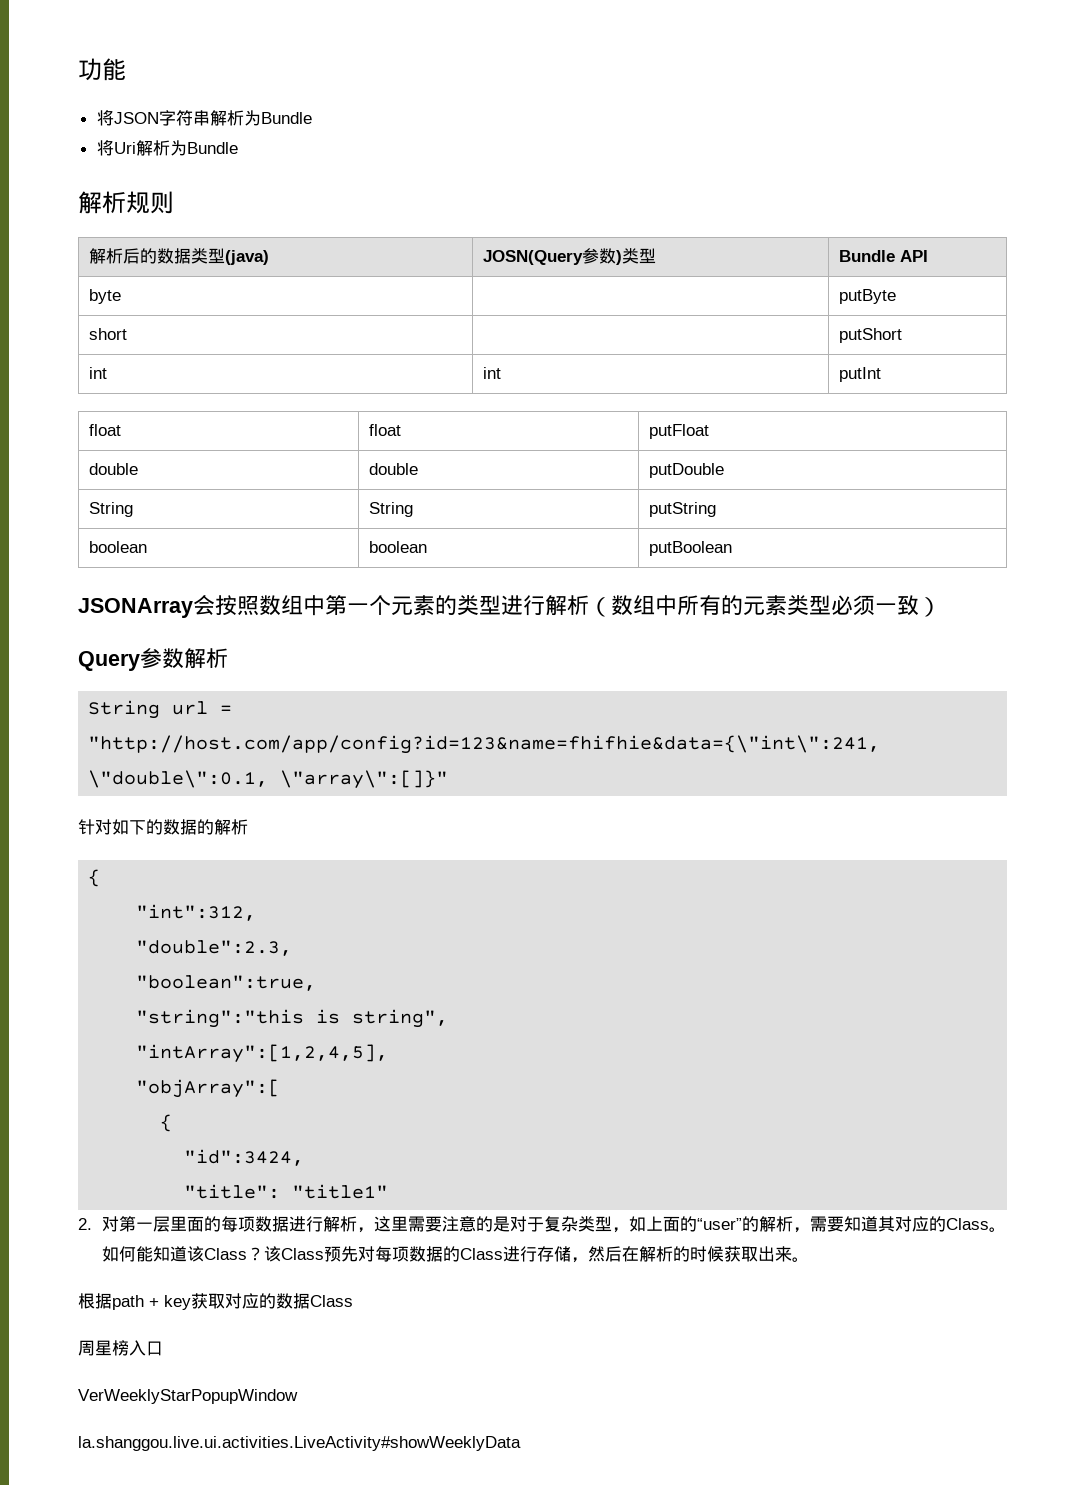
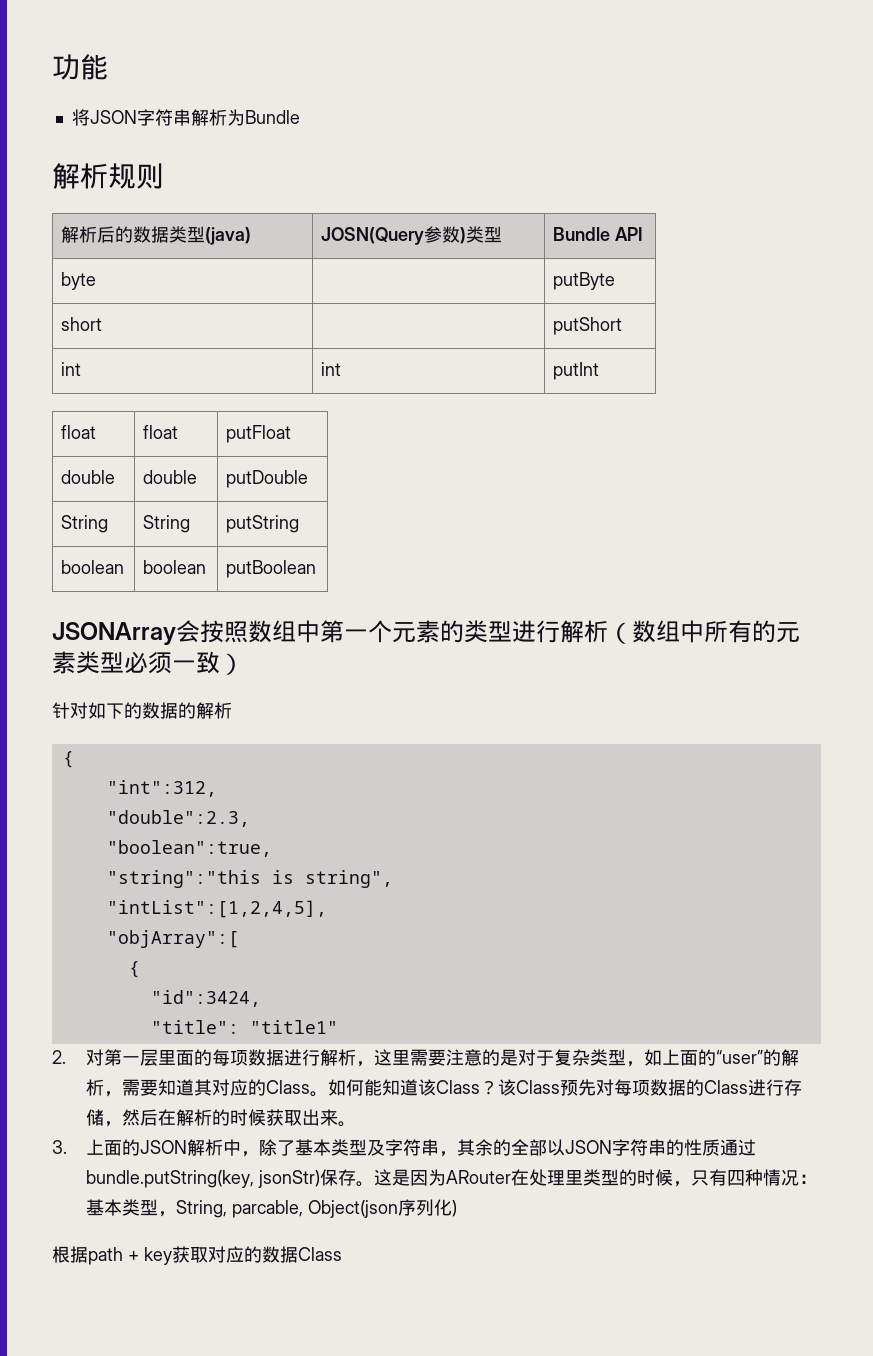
[96,140,238,156] // 将Uri解析为Bundle -> (300, 117) none
[78,648,228,671] [88,700,233,719] [88,735,881,754] [88,770,449,789] // Query参数解析 // String url = "http://host.com/app/config?id=123&name=fhifhie&data={\"int\":241, \"double\":0.1, \"array\":[]}" -> (244, 664) none
[136,1044,389,1063] "intArray":[1,2,4,5], -> [106,900,327,918] "intList":[1,2,4,5],
(809, 1259) none -> [52,1139,757,1157] [86,1169,818,1188] [86,1199,458,1218] // 3.上面的JSON解析中，除了基本类型及字符串，其余的全部以JSON字符串的性质通过bundle.putString(key, jsonStr)保存。这是因为ARouter在处理里类型的时候，只有四种情况：基本类型，String, parcable, Object(json序列化)
[78,1340,163,1356] [78,1389,298,1404] [78,1436,521,1451] // 周星榜入口 // VerWeeklyStarPopupWindow // la.shanggou.live.ui.activities.LiveActivity#showWeeklyData -> (342, 1254) none

